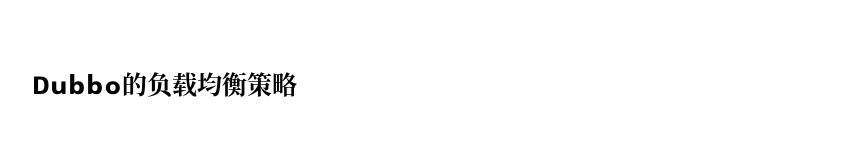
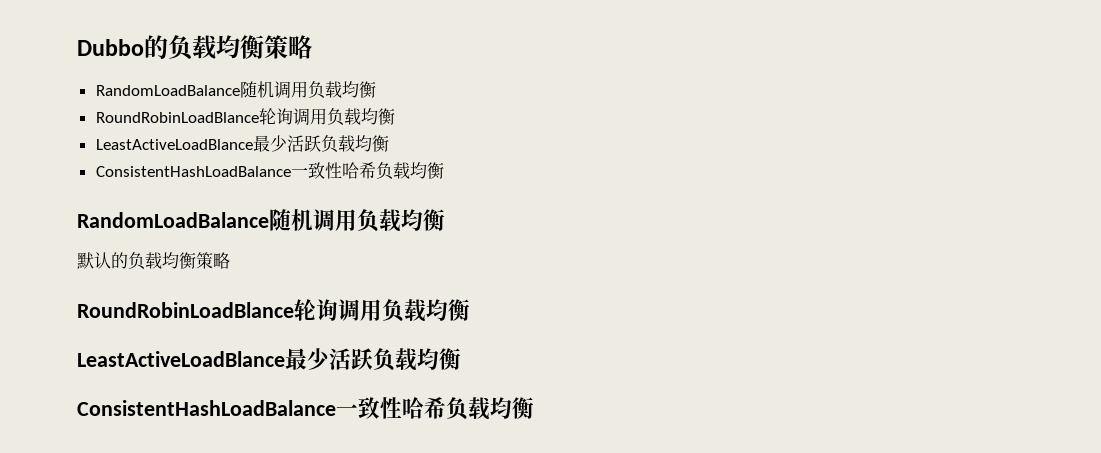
(297, 84) none -> [95,81,376,99] [95,108,395,126] [95,135,389,153] [95,162,444,180] [77,209,445,232] [77,252,230,270] [77,299,470,322] [77,348,461,371] [77,397,534,420] // RandomLoadBalance随机调用负载均衡 // RoundRobinLoadBlance轮询调用负载均衡 // LeastActiveLoadBlance最少活跃负载均衡 // ConsistentHashLoadBalance一致性哈希负载均衡 // RandomLoadBalance随机调用负载均衡 // 默认的负载均衡策略 // RoundRobinLoadBlance轮询调用负载均衡 // LeastActiveLoadBlance最少活跃负载均衡 // ConsistentHashLoadBalance一致性哈希负载均衡

